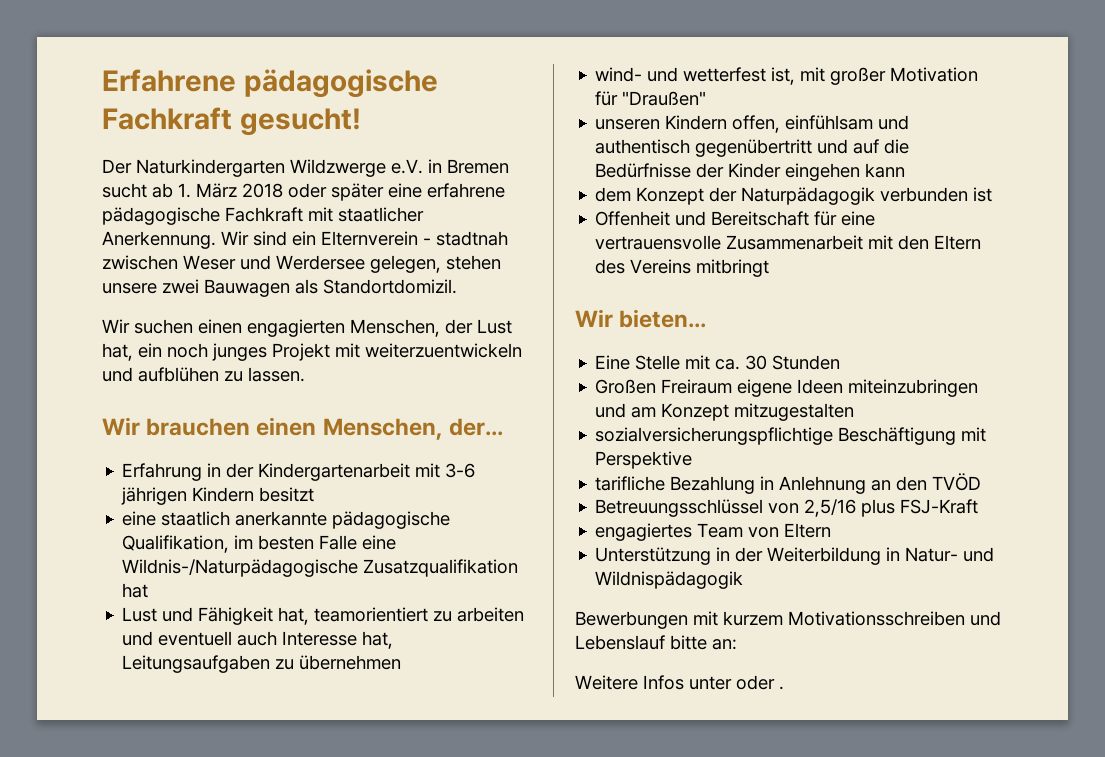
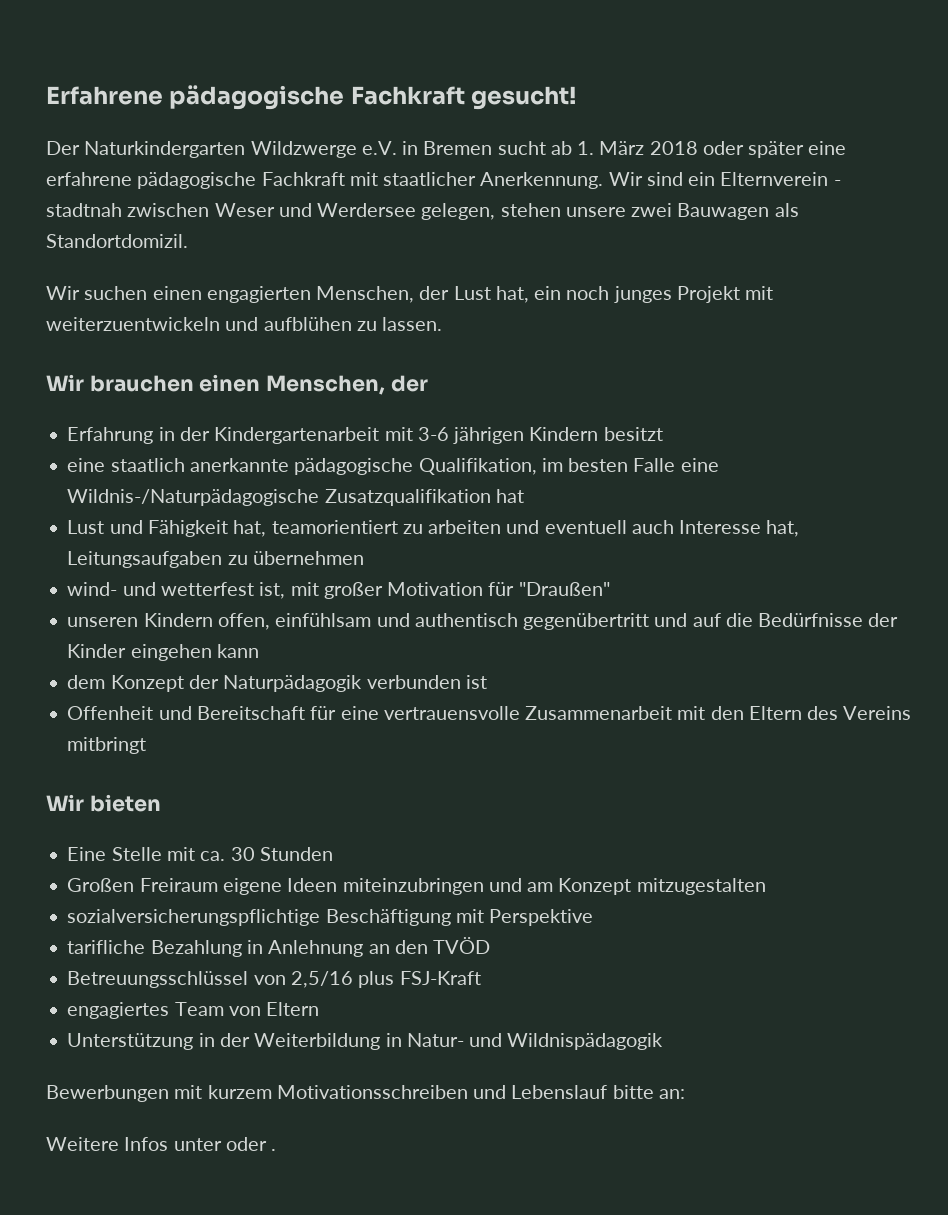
[448,418,503,436] der... -> [390,375,428,392] der
[619,309,707,328] bieten... -> [89,794,161,812] bieten

